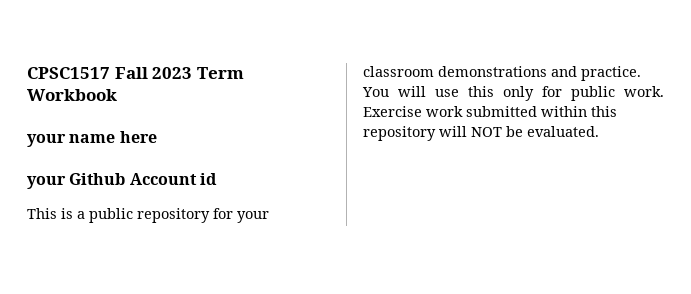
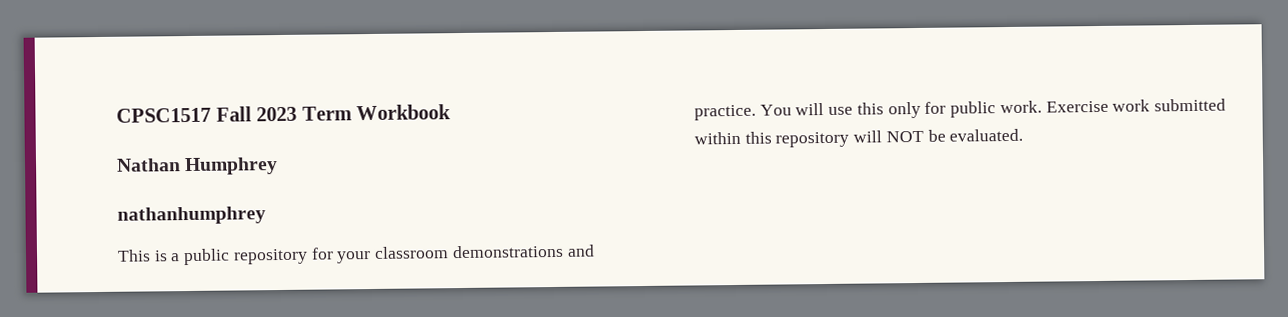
[27,131,157,147] [27,173,217,189] your name here // your Github Account id -> [116,157,279,176] [117,206,266,225] Nathan Humphrey // nathanhumphrey

